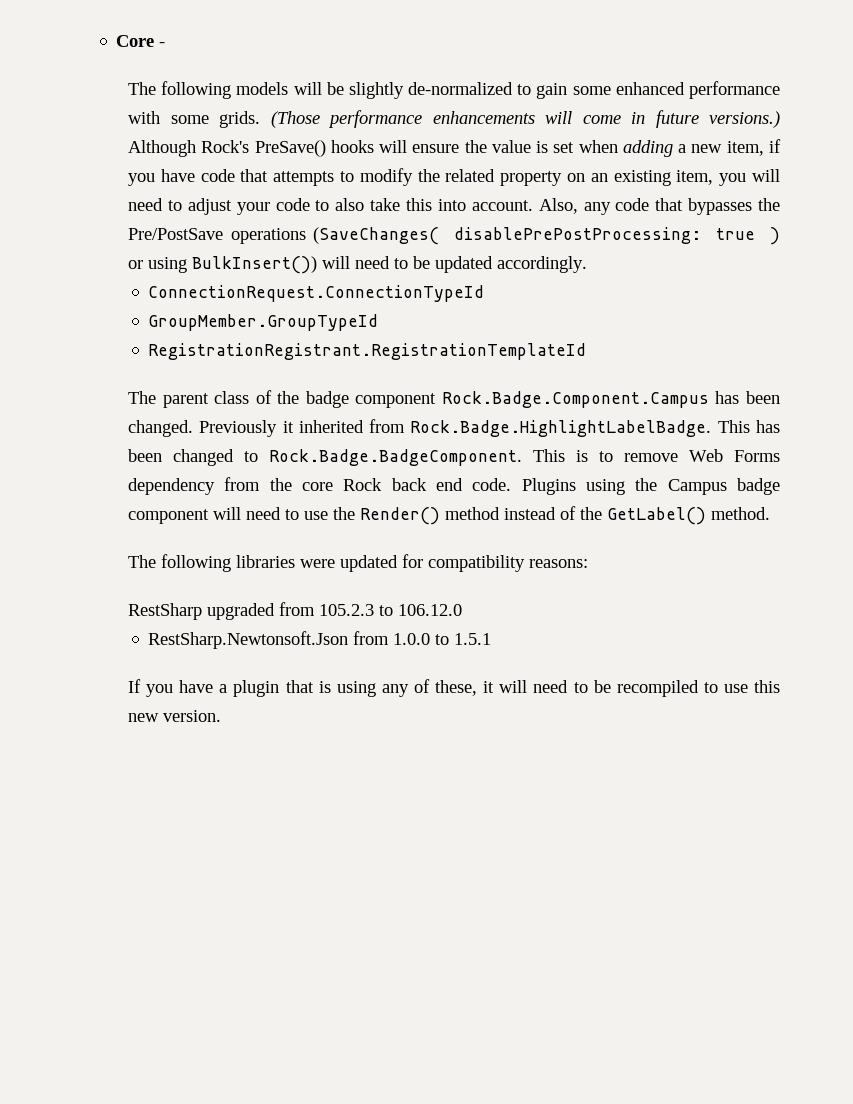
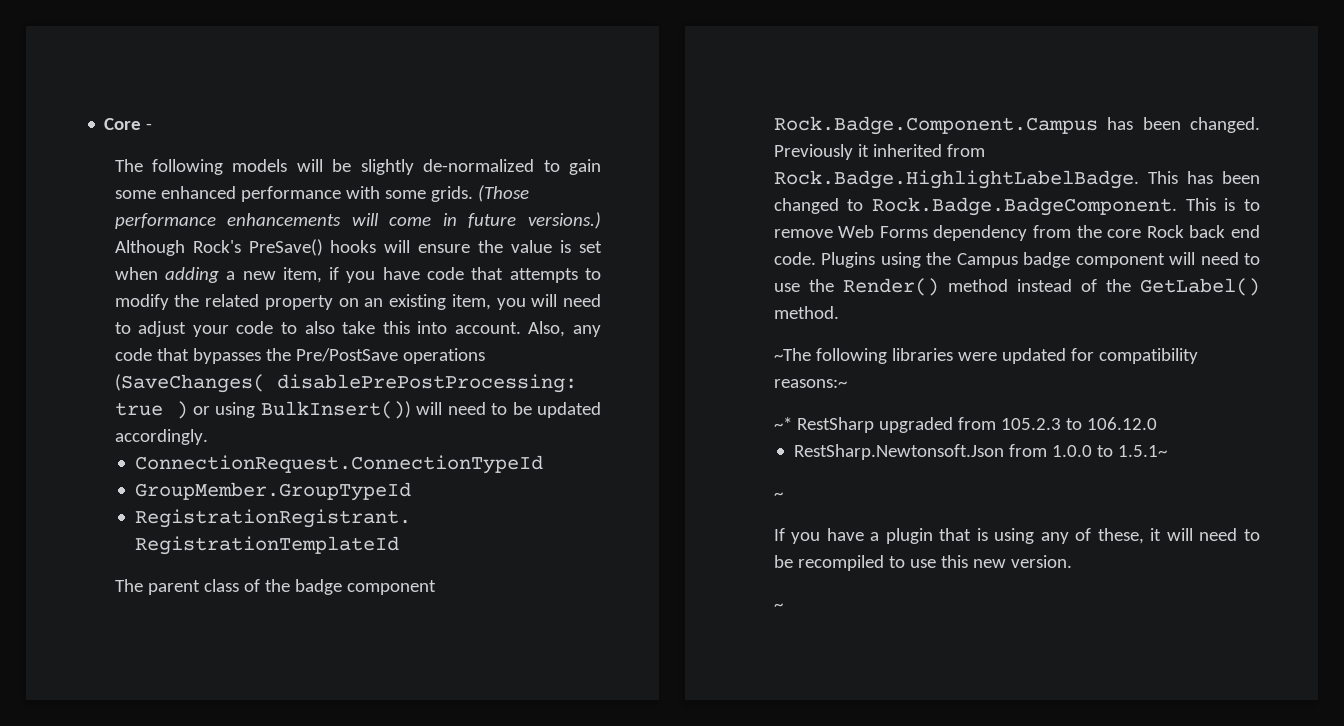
[128,555,157,568] The -> [773,348,811,361] ~The
[529,559,589,568] reasons: // -> [773,379,847,388] [773,417,792,430] reasons:~ // ~*
[454,633,492,645] 1.5.1 -> [1117,445,1167,457] [773,492,783,499] 1.5.1~ // ~
(222, 716) none -> [773,603,783,610] // ~

